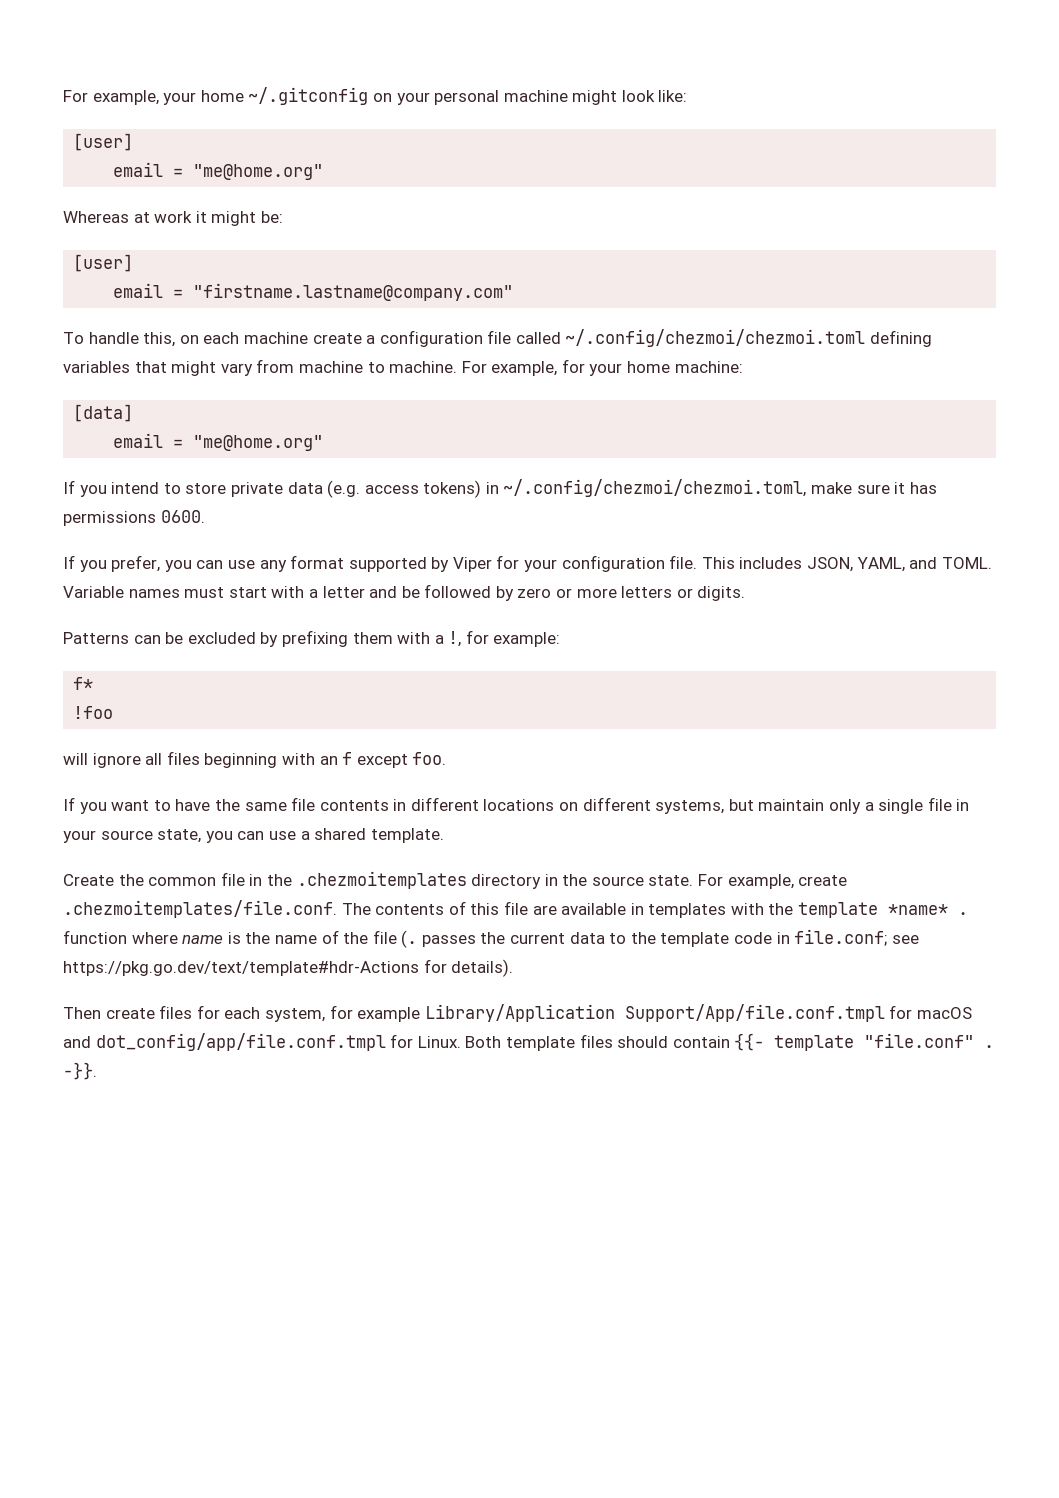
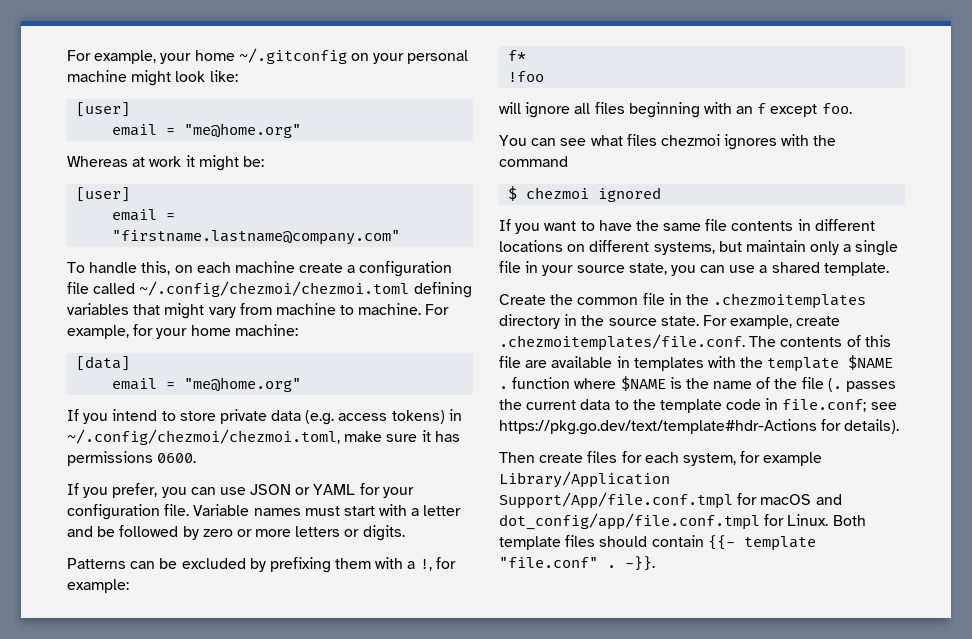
[259,555,992,572] any format supported by Viper for your configuration file. This includes JSON, YAML, and TOML. -> [250,483,414,498] [67,504,190,520] JSON or YAML for your configuration file.
(447, 758) none -> [499,134,837,150] [499,156,568,167] [508,186,662,202] // You can see what files chezmoi ignores with the command // $ chezmoi ignored
[888,904,949,915] *name* -> [848,355,894,370] $NAME
[182,935,224,944] name -> [620,376,666,391] $NAME

